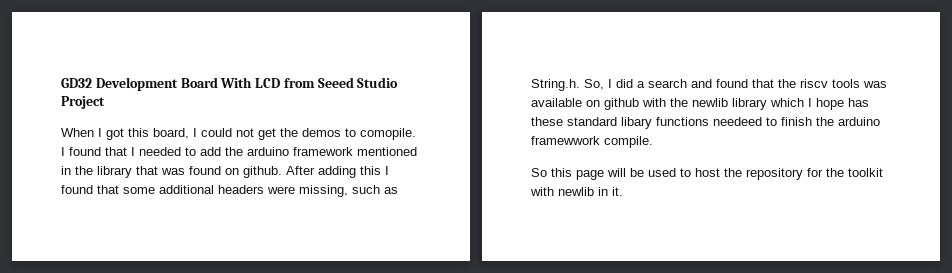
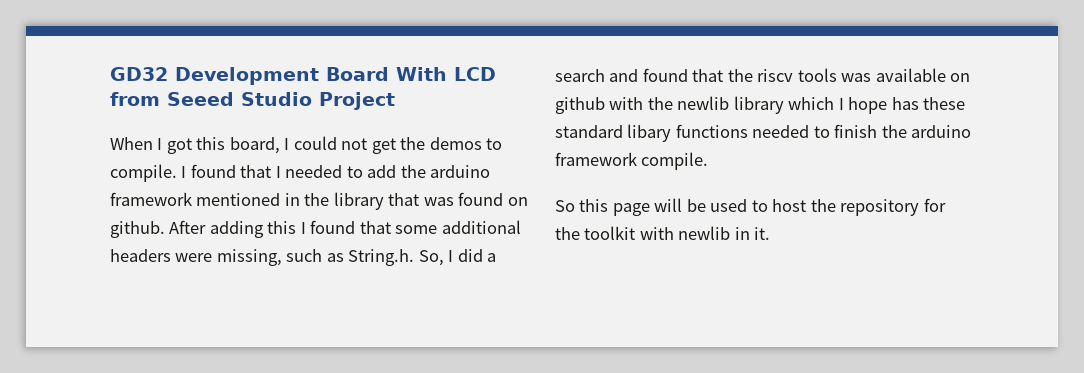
[360,128,416,140] comopile. -> [110,164,177,182] compile.
[713,117,762,126] needeed -> [752,125,810,138] needed
[531,136,600,145] framewwork -> [555,152,637,166] framework

